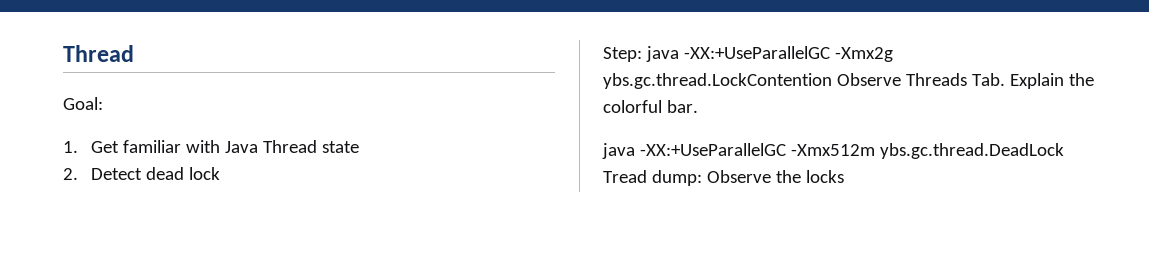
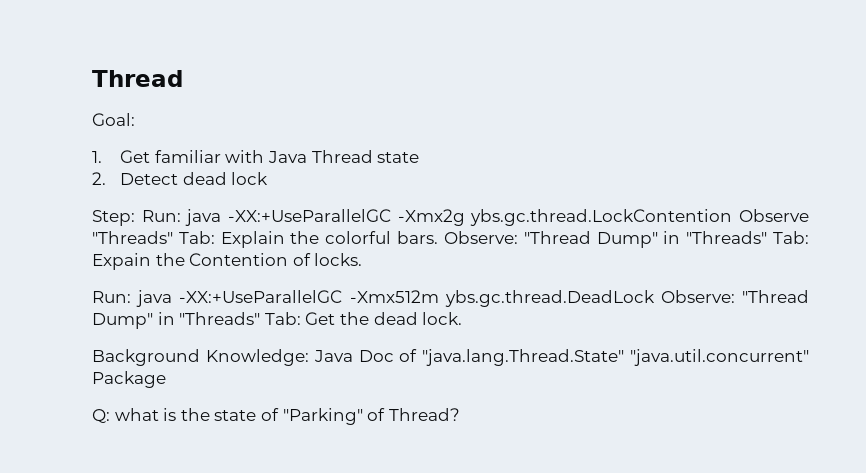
(642, 54) none -> [141,210,181,222] Run:
[905,73,1005,86] Threads Tab. -> [92,231,215,244] "Threads" Tab:
[666,100,698,113] [602,143,1064,159] [603,170,844,186] bar. // java -XX:+UseParallelGC -Xmx512m ybs.gc.thread.DeadLock Tread dump: Observe the locks -> [397,231,810,248] [92,253,363,270] [92,290,809,307] [92,312,463,329] [92,349,809,366] [92,371,166,388] [92,408,460,425] bars. Observe: "Thread Dump" in "Threads" Tab: Expain the Contention of locks. // Run: java -XX:+UseParallelGC -Xmx512m ybs.gc.thread.DeadLock Observe: "Thread Dump" in "Threads" Tab: Get the dead lock. // Background Knowledge: Java Doc of "java.lang.Thread.State" "java.util.concurrent" Package // Q: what is the state of "Parking" of Thread?

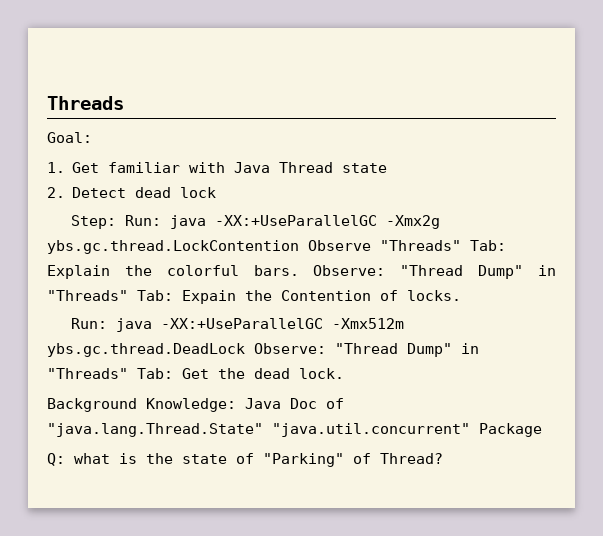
[92,70,183,87] Thread -> [47,96,124,110] Threads

